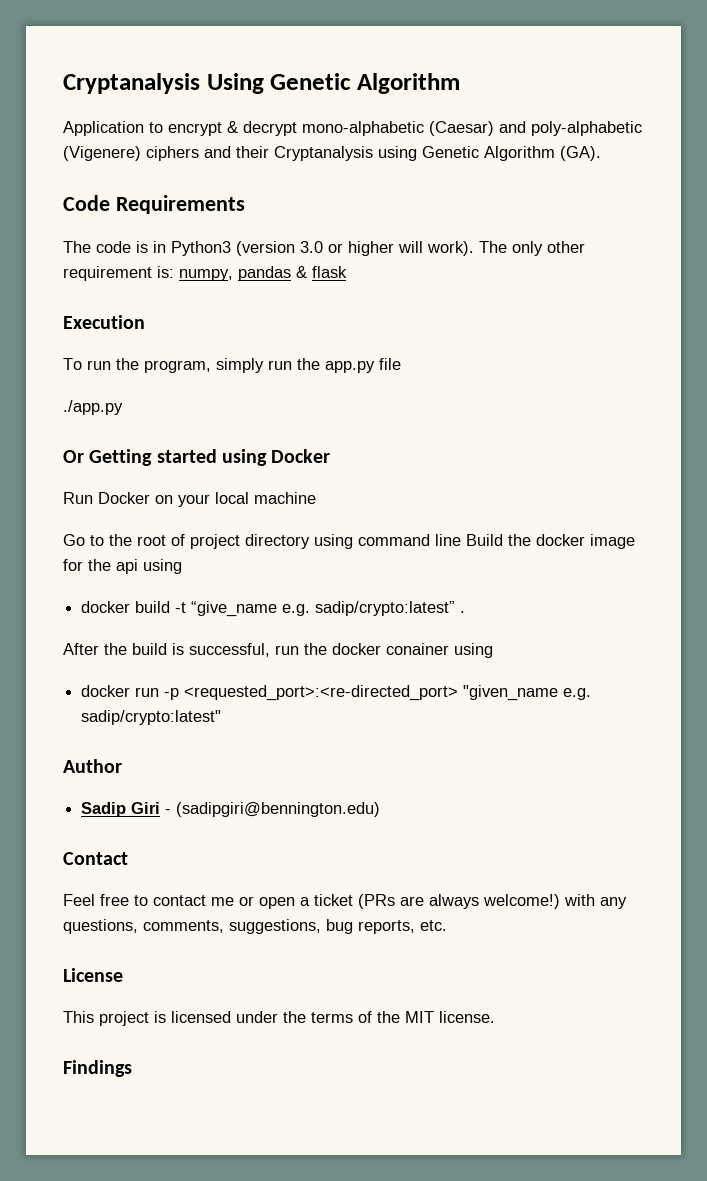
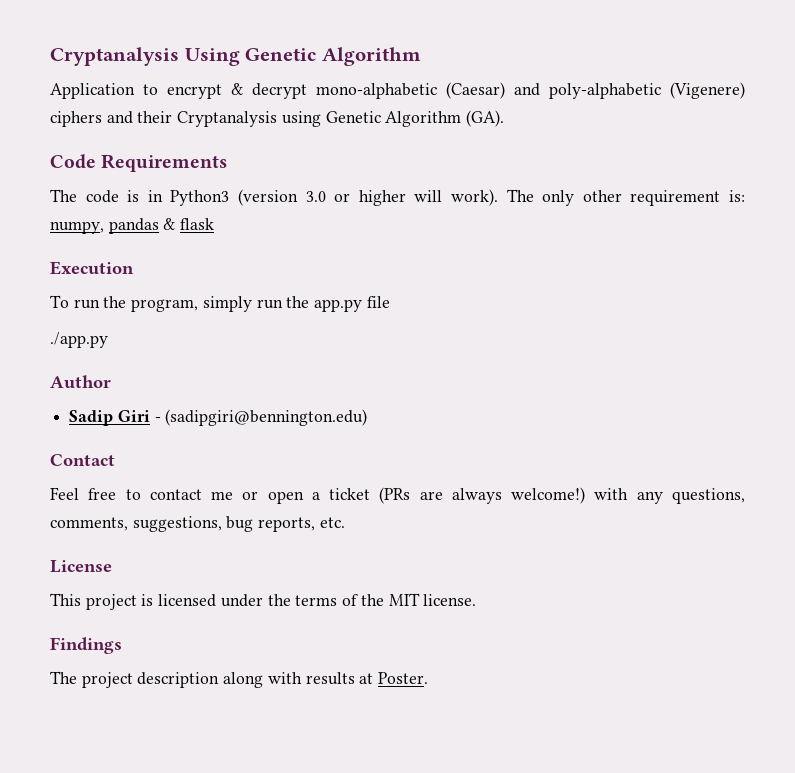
[63,449,331,466] [63,492,316,507] [63,534,635,549] [63,559,182,574] [81,601,466,617] [63,643,493,658] [81,685,592,701] [81,710,222,725] // Or Getting started using Docker // Run Docker on your local machine // Go to the root of project directory using command line Build the docker image for the api using // docker build -t “give_name e.g. sadip/crypto:latest” . // After the build is successful, run the docker conainer using // docker run -p <requested_port>:<re-directed_port> "given_name e.g. sadip/crypto:latest" -> (108, 340) none
(132, 1068) none -> [50,671,429,688] // The project description along with results at Poster.

